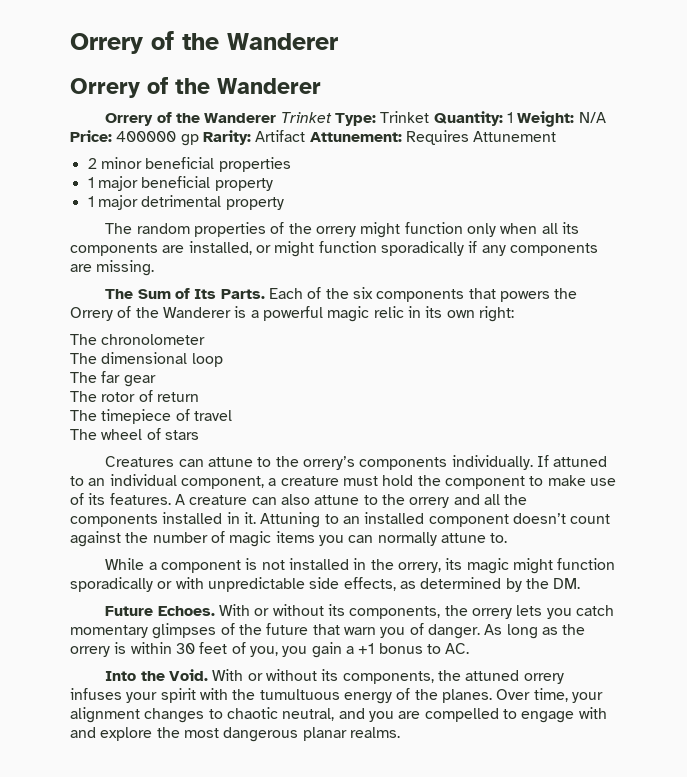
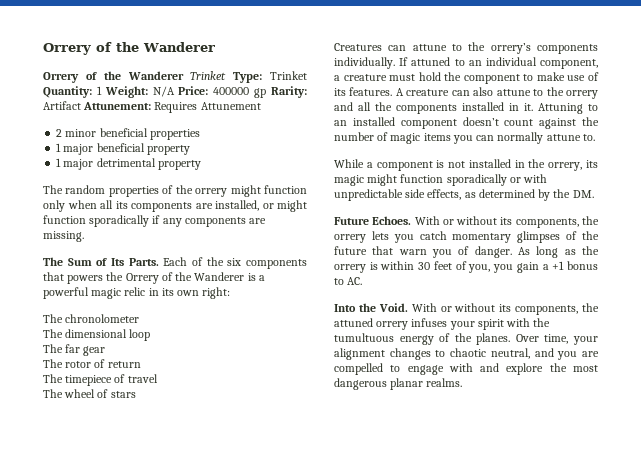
[70,31,338,54] [70,77,321,98] [105,112,277,126] Orrery of the Wanderer // Orrery of the Wanderer // Orrery of the Wanderer -> [43,42,215,55] [43,71,184,83] Orrery of the Wanderer // Orrery of the Wanderer

